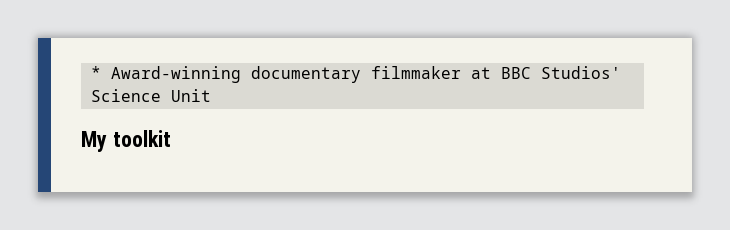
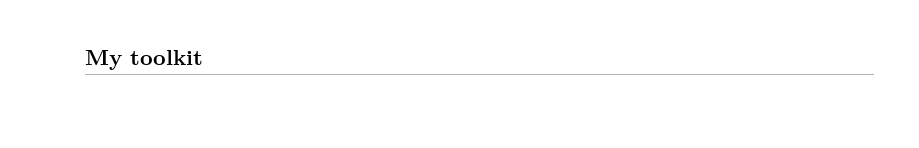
[90,66,621,83] [90,89,211,102] * Award-winning documentary filmmaker at BBC Studios' Science Unit // -> (85, 60) none

